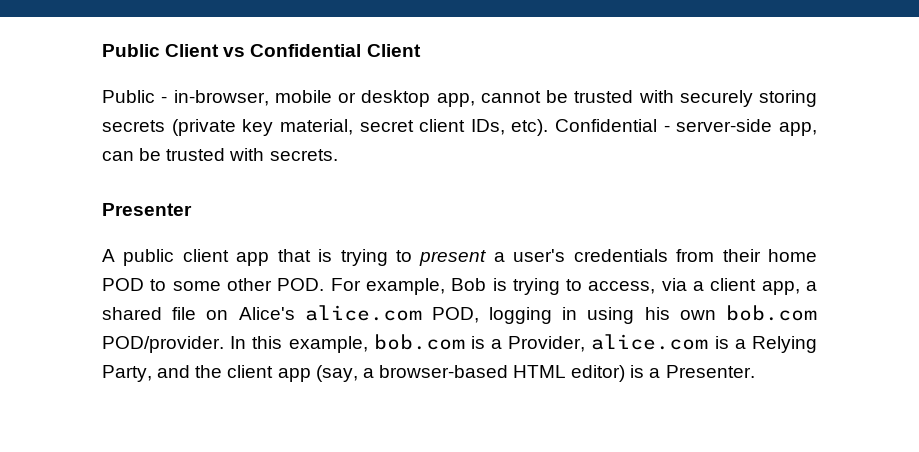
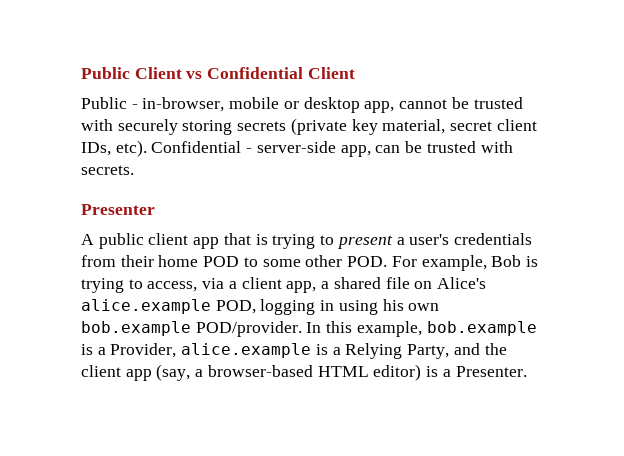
[304,305,422,321] alice.com -> [81,299,211,314] alice.example
[725,305,817,321] bob.com -> [81,321,191,336] bob.example
[373,334,465,350] bob.com -> [426,321,537,336] bob.example
[591,334,709,350] alice.com -> [181,343,312,358] alice.example

